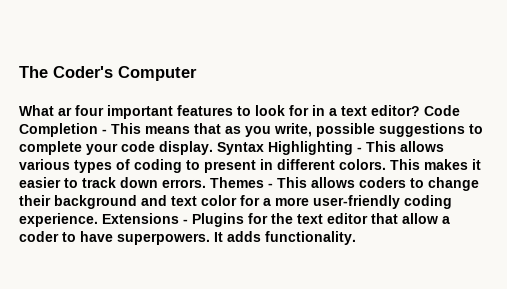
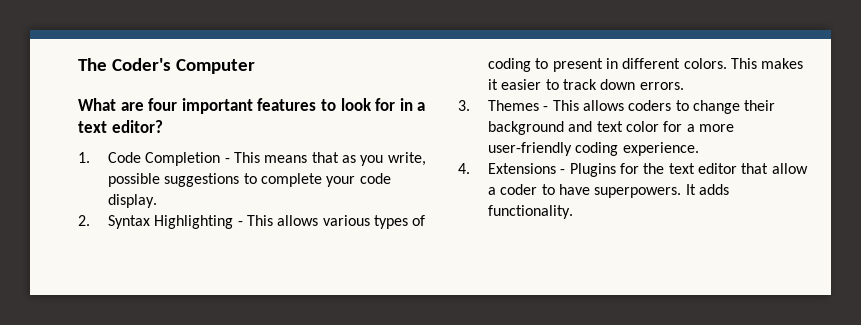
[58,107,72,116] ar -> [120,102,144,111] are
(420, 110) none -> [78,152,90,163] // 1.
(213, 148) none -> [78,215,90,226] // 2.
(206, 183) none -> [458,100,470,111] // 3.
(98, 220) none -> [458,163,470,174] // 4.

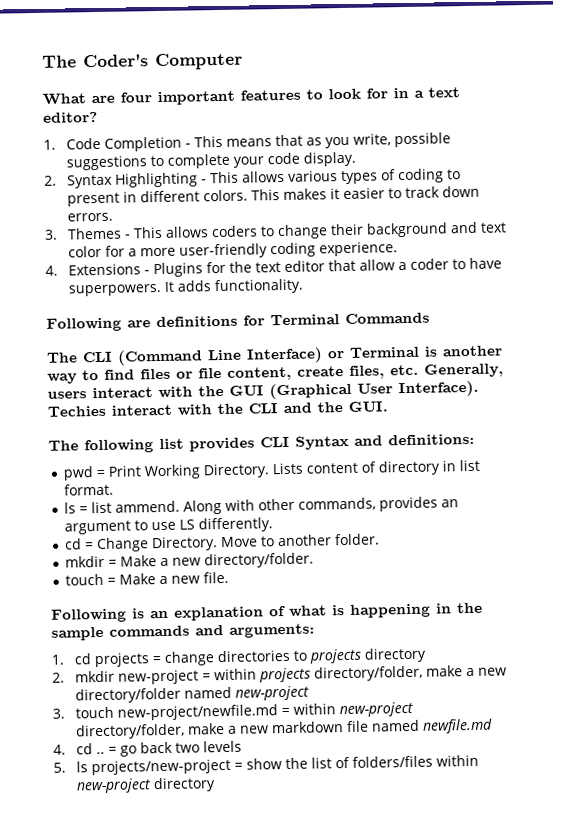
(574, 212) none -> [46,312,430,332] [46,345,503,366] [47,363,504,384] [47,380,479,400] [47,401,388,417] [48,433,475,454] [63,459,481,481] [64,483,115,496] [64,496,460,515] [64,517,274,535] [64,533,381,553] [65,552,315,569] [65,571,230,586] [51,602,483,623] [51,623,315,641] [51,647,428,668] [52,665,508,685] [75,685,310,704] [52,701,414,721] [76,718,494,740] [53,740,243,757] [53,754,480,776] [76,777,217,794] // Following are definitions for Terminal Commands // The CLI (Command Line Interface) or Terminal is another way to find files or file content, create files, etc. Generally, users interact with the GUI (Graphical User Interface). Techies interact with the CLI and the GUI. // The following list provides CLI Syntax and definitions: // pwd = Print Working Directory. Lists content of directory in list format. // ls = list ammend. Along with other commands, provides an argument to use LS differently. // cd = Change Directory. Move to another folder. // mkdir = Make a new directory/folder. // touch = Make a new file. // Following is an explanation of what is happening in the sample commands and arguments: // 1. cd projects = change directories to projects directory // 2. mkdir new-project = within projects directory/folder, make a new directory/folder named new-project // 3. touch new-project/newfile.md = within new-project directory/folder, make a new markdown file named newfile.md // 4. cd .. = go back two levels // 5. ls projects/new-project = show the list of folders/files within new-project directory

